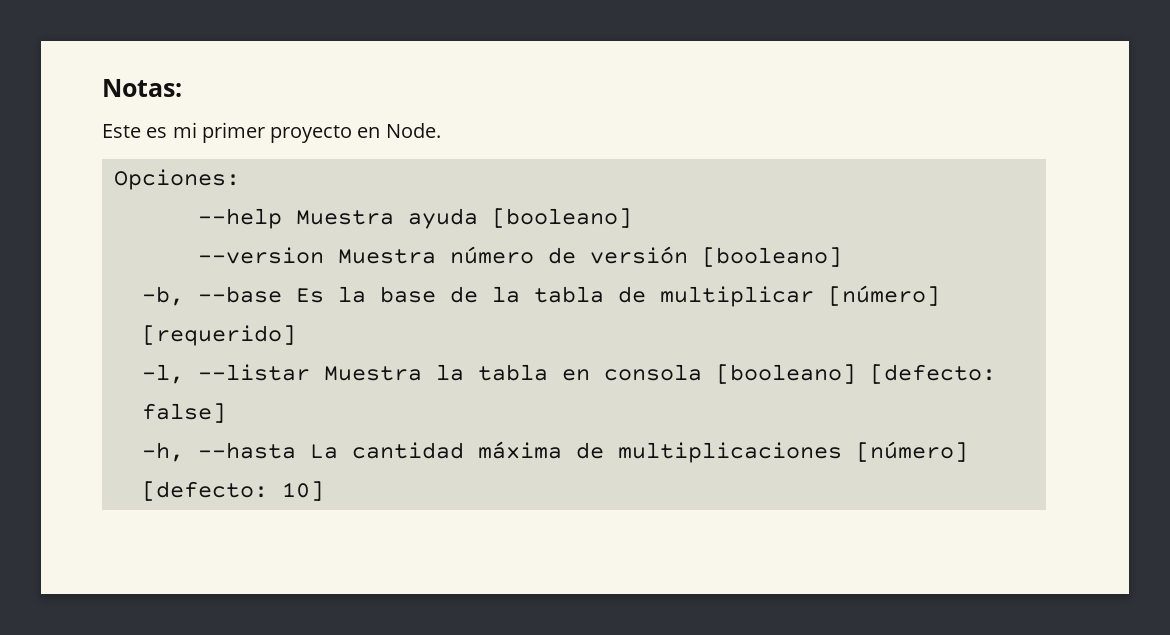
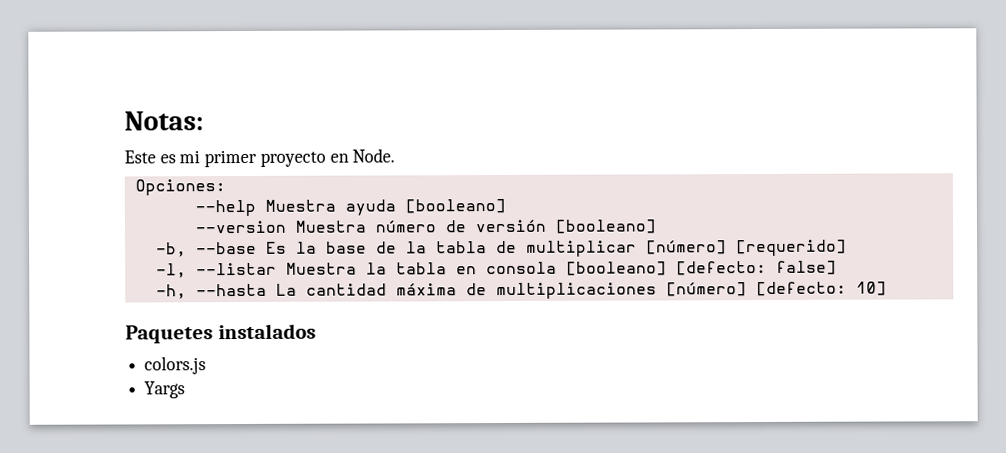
(324, 491) none -> [125,323,316,344] [144,356,207,375] [144,381,186,399] // Paquetes instalados // colors.js // Yargs

